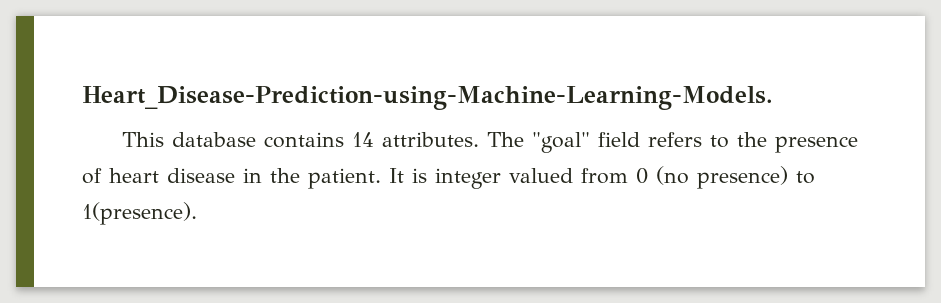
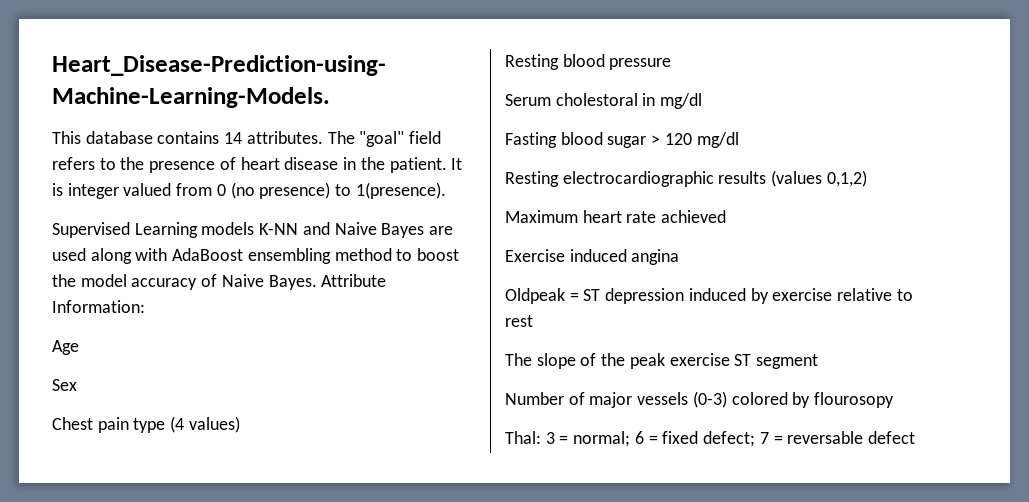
(197, 213) none -> [52,222,454,238] [52,248,460,264] [52,274,387,290] [52,300,145,313] [52,340,79,355] [52,379,77,391] [52,416,240,433] [505,54,672,70] [505,93,703,109] [505,132,739,148] [505,170,867,187] [505,210,727,223] [505,249,680,265] [505,288,913,304] [505,315,533,327] [505,353,819,369] [505,391,895,408] [505,431,915,447] // Supervised Learning models K-NN and Naive Bayes are used along with AdaBoost ensembling method to boost the model accuracy of Naive Bayes. Attribute Information: // Age // Sex // Chest pain type (4 values) // Resting blood pressure // Serum cholestoral in mg/dl // Fasting blood sugar > 120 mg/dl // Resting electrocardiographic results (values 0,1,2) // Maximum heart rate achieved // Exercise induced angina // Oldpeak = ST depression induced by exercise relative to rest // The slope of the peak exercise ST segment // Number of major vessels (0-3) colored by flourosopy // Thal: 3 = normal; 6 = fixed defect; 7 = reversable defect

